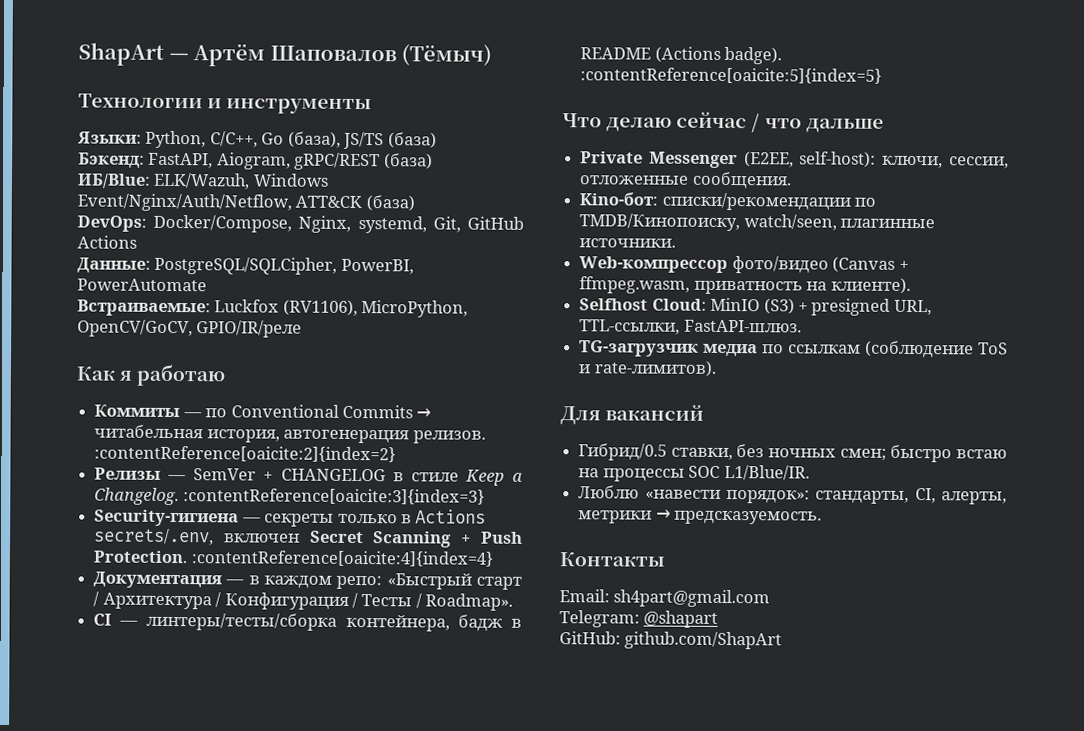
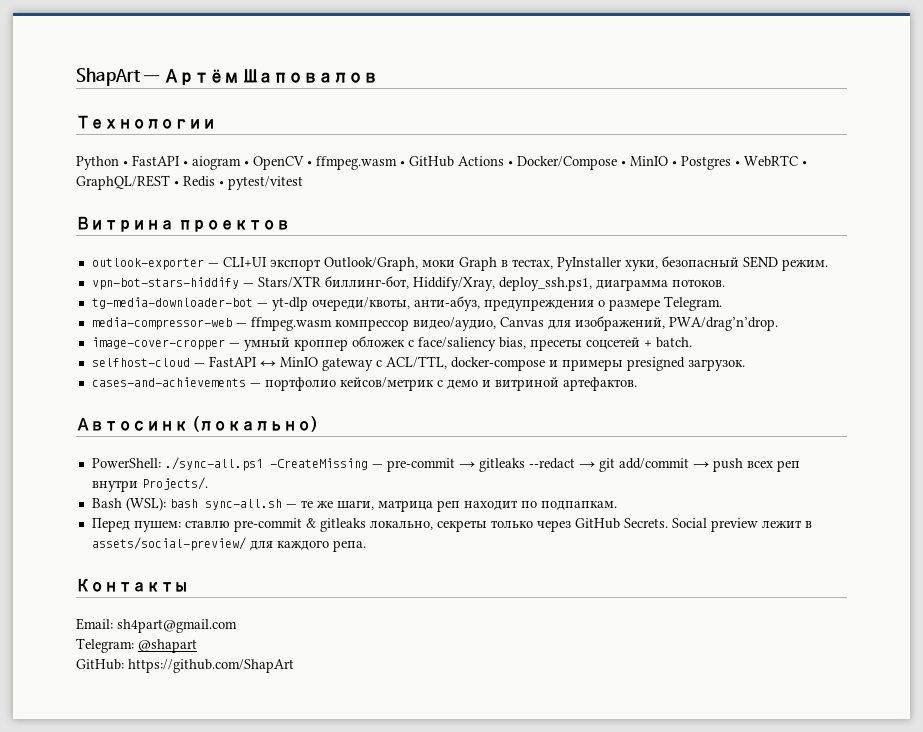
[401,44,493,67] (Тёмыч) -> (379, 76) none
[207,98,373,115] [77,130,437,150] [78,152,433,171] [77,172,329,190] [77,193,415,212] [77,214,524,234] [77,235,137,249] [77,256,414,275] [77,278,207,292] [77,299,469,318] [77,319,303,338] [76,363,227,387] [94,404,432,419] [94,424,486,444] [94,445,397,463] [94,467,523,486] [94,487,485,506] [94,509,487,527] [94,528,523,548] [93,550,493,567] [93,571,522,590] [93,591,514,611] [93,612,522,632] [580,46,783,65] [580,67,883,84] [562,111,884,133] [580,151,1009,169] [579,171,792,190] [579,192,877,211] [579,213,936,232] [579,238,677,248] [579,256,909,274] [579,276,911,295] [579,297,932,316] [579,319,802,335] [579,340,1008,359] [578,360,717,377] [560,404,705,426] [578,443,1007,463] [578,464,810,482] [578,485,1007,505] [578,509,823,525] и инструменты // Языки: Python, C/C++, Go (база), JS/TS (база) // Бэкенд: FastAPI, Aiogram, gRPC/REST (база) // ИБ/Blue: ELK/Wazuh, Windows Event/Nginx/Auth/Netflow, ATT&CK (база) // DevOps: Docker/Compose, Nginx, systemd, Git, GitHub Actions // Данные: PostgreSQL/SQLCipher, PowerBI, PowerAutomate // Встраиваемые: Luckfox (RV1106), MicroPython, OpenCV/GoCV, GPIO/IR/реле // Как я работаю // Коммиты — по Conventional Commits → читабельная история, автогенерация релизов. :contentReference[oaicite:2]{index=2} // Релизы — SemVer + CHANGELOG в стиле Keep a Changelog. :contentReference[oaicite:3]{index=3} // Security-гигиена — секреты только в Actions secrets/.env, включен Secret Scanning + Push Protection. :contentReference[oaicite:4]{index=4} // Документация — в каждом репо: «Быстрый старт / Архитектура / Конфигурация / Тесты / Roadmap». // CI — линтеры/тесты/сборка контейнера, бадж в README (Actions badge). :contentReference[oaicite:5]{index=5} // Что делаю сейчас / что дальше // Private Messenger (E2EE, self-host): ключи, сессии, отложенные сообщения. // Kino-бот: списки/рекомендации по TMDB/Кинопоиску, watch/seen, плагинные источники. // Web-компрессор фото/видео (Canvas + ffmpeg.wasm, приватность на клиенте). // Selfhost Cloud: MinIO (S3) + presigned URL, TTL-ссылки, FastAPI-шлюз. // TG-загрузчик медиа по ссылкам (соблюдение ToS и rate-лимитов). // Для вакансий // Гибрид/0.5 ставки, без ночных смен; быстро встаю на процессы SOC L1/Blue/IR. // Люблю «навести порядок»: стандарты, CI, алерты, метрики → предсказуемость. -> [76,155,807,170] [76,175,303,190] [76,216,291,232] [91,256,828,271] [91,276,725,291] [91,296,722,311] [91,316,778,331] [91,336,692,351] [91,356,745,371] [91,377,637,391] [76,416,319,432] [91,457,800,472] [91,477,208,492] [91,497,617,512] [91,518,812,532] [91,537,366,552] // Python • FastAPI • aiogram • OpenCV • ffmpeg.wasm • GitHub Actions • Docker/Compose • MinIO • Postgres • WebRTC • GraphQL/REST • Redis • pytest/vitest // Витрина проектов // outlook-exporter — CLI+UI экспорт Outlook/Graph, моки Graph в тестах, PyInstaller хуки, безопасный SEND режим. // vpn-bot-stars-hiddify — Stars/XTR биллинг-бот, Hiddify/Xray, deploy_ssh.ps1, диаграмма потоков. // tg-media-downloader-bot — yt-dlp очереди/квоты, анти-абуз, предупреждения о размере Telegram. // media-compressor-web — ffmpeg.wasm компрессор видео/аудио, Canvas для изображений, PWA/drag’n’drop. // image-cover-cropper — умный кроппер обложек с face/saliency bias, пресеты соцсетей + batch. // selfhost-cloud — FastAPI ↔ MinIO gateway с ACL/TTL, docker-compose и примеры presigned загрузок. // cases-and-achievements — портфолио кейсов/метрик с демо и витриной артефактов. // Автосинк (локально) // PowerShell: ./sync-all.ps1 -CreateMissing — pre-commit → gitleaks --redact → git add/commit → push всех реп внутри Projects/. // Bash (WSL): bash sync-all.sh — те же шаги, матрица реп находит по подпапкам. // Перед пушем: ставлю pre-commit & gitleaks локально, секреты только через GitHub Secrets. Social preview лежит в assets/social-preview/ для каждого репа.
[624,631,783,650] github.com/ShapArt -> [128,659,294,673] https://github.com/ShapArt

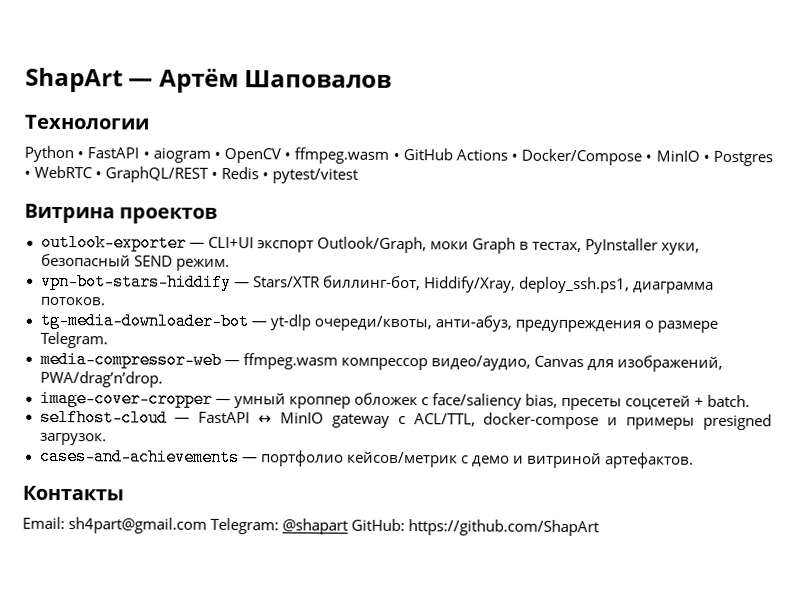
[76,416,319,432] [91,457,800,472] [91,477,208,492] [91,497,617,512] [91,518,812,532] [91,537,366,552] // Автосинк (локально) // PowerShell: ./sync-all.ps1 -CreateMissing — pre-commit → gitleaks --redact → git add/commit → push всех реп внутри Projects/. // Bash (WSL): bash sync-all.sh — те же шаги, матрица реп находит по подпапкам. // Перед пушем: ставлю pre-commit & gitleaks локально, секреты только через GitHub Secrets. Social preview лежит в assets/social-preview/ для каждого репа. -> (694, 460) none
(237, 626) // -> (208, 525) none
(197, 646) // -> (349, 526) none

